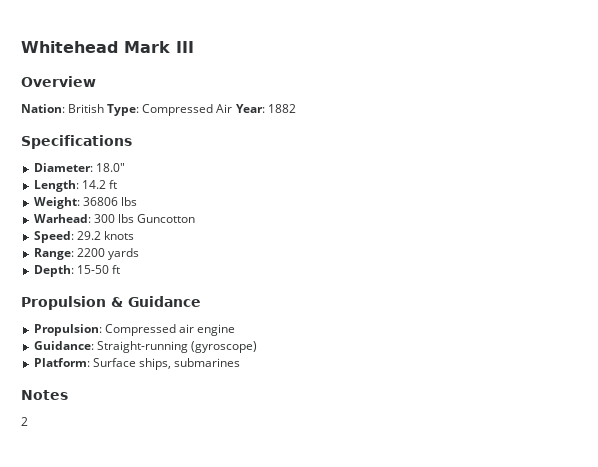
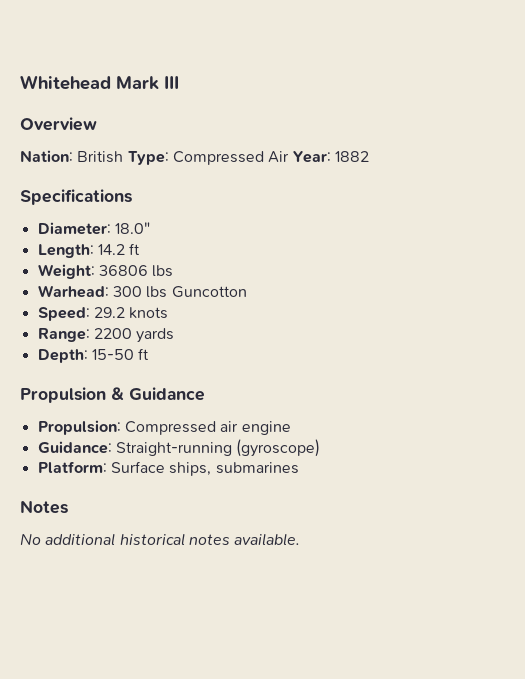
[21,417,28,426] 2 -> [20,533,301,546] No additional historical notes available.

